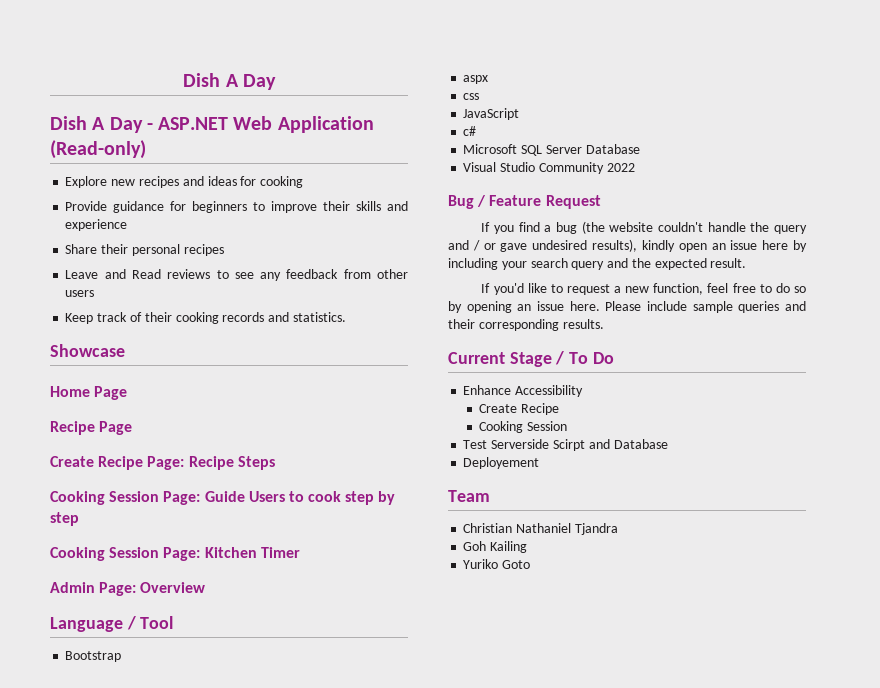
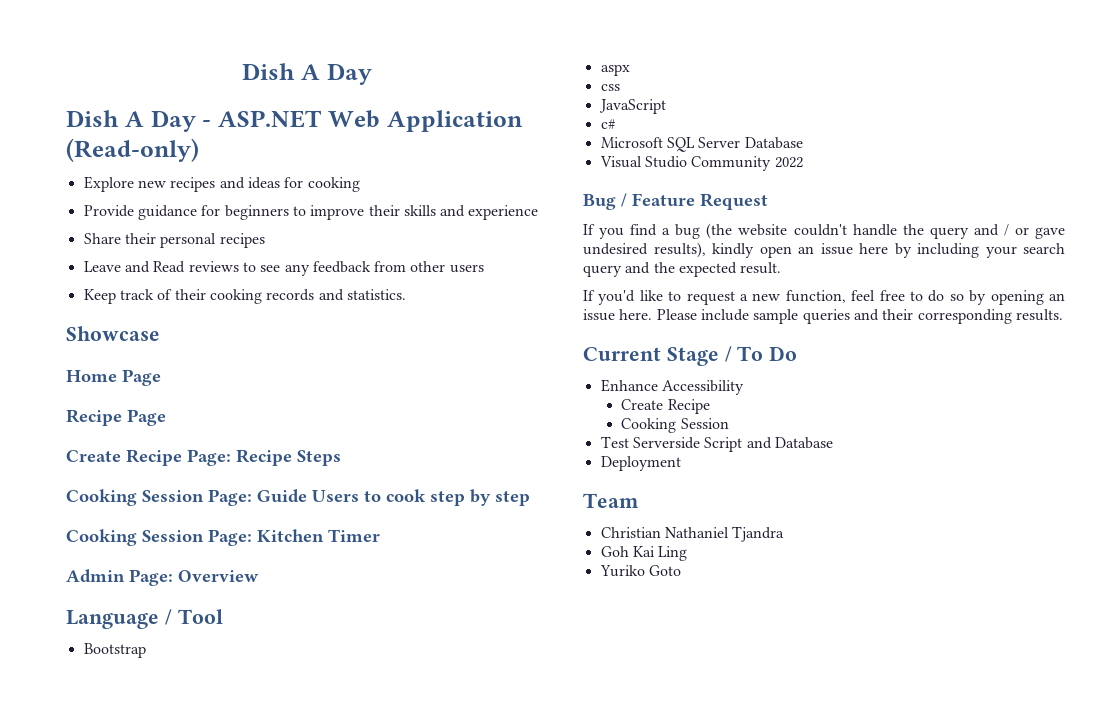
[552,439,585,451] Scirpt -> [704,437,743,452] Script
[463,457,540,469] Deployement -> [600,456,681,471] Deployment
[490,541,528,553] Kailing -> [632,546,688,561] Kai Ling

